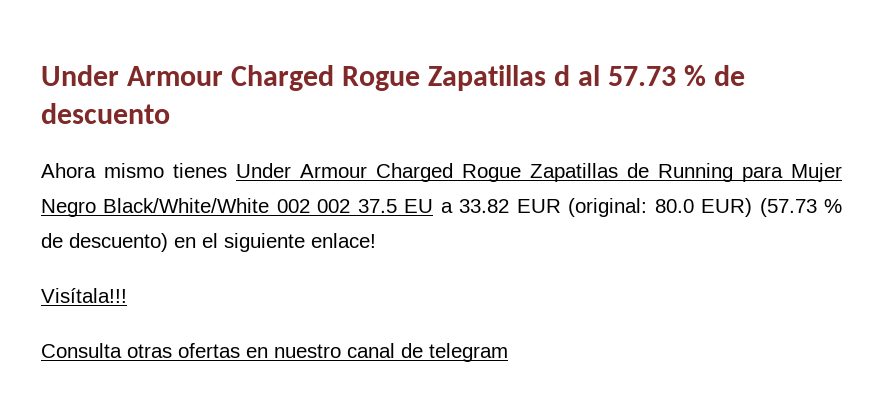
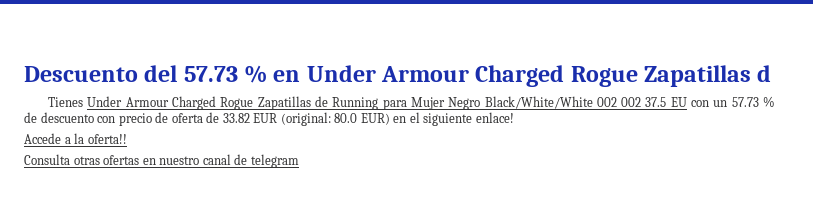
(41, 75) none -> [24,65,301,83] Descuento del 57.73 % en
[577,65,745,86] [41,103,170,124] [41,163,227,178] al 57.73 % de descuento // Ahora mismo tienes -> [48,97,84,107] // Tienes
[440,202,453,213] a -> [691,96,775,107] [24,112,220,126] con un 57.73 % de descuento con precio de oferta de
[759,198,842,217] [41,233,168,252] (57.73 % de descuento) -> (390, 119) none
[41,288,127,303] Visítala!!! -> [24,133,127,144] Accede a la oferta!!

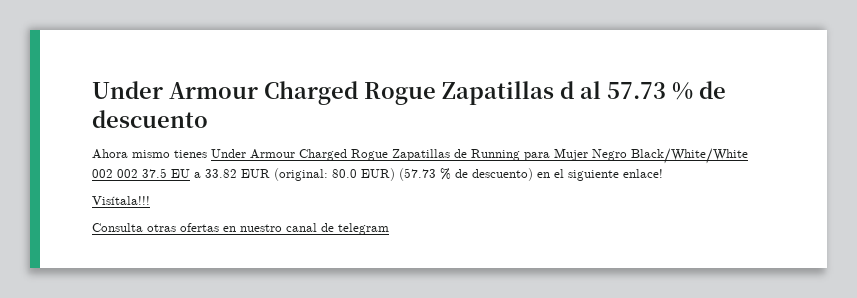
[24,65,301,83] Descuento del 57.73 % en -> (92, 90) none
[48,97,84,107] // Tienes -> [580,81,726,100] [92,110,208,128] [92,149,207,159] al 57.73 % de descuento // Ahora mismo tienes
[691,96,775,107] [24,112,220,126] con un 57.73 % de descuento con precio de oferta de -> [194,172,201,178] a
(390, 119) none -> [399,168,533,181] (57.73 % de descuento)
[24,133,127,144] Accede a la oferta!! -> [92,196,150,205] Visítala!!!

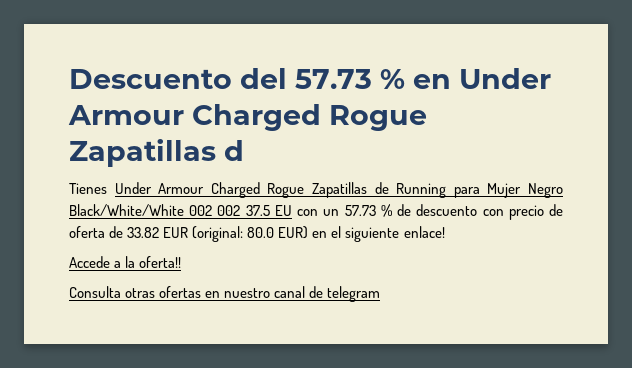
(92, 90) none -> [69,68,451,89] Descuento del 57.73 % en
[580,81,726,100] [92,110,208,128] [92,149,207,159] al 57.73 % de descuento // Ahora mismo tienes -> [69,183,107,194] // Tienes
[194,172,201,178] a -> [297,204,564,220] [69,226,124,238] con un 57.73 % de descuento con precio de oferta de
[399,168,533,181] (57.73 % de descuento) -> (309, 232) none
[92,196,150,205] Visítala!!! -> [69,256,182,268] Accede a la oferta!!

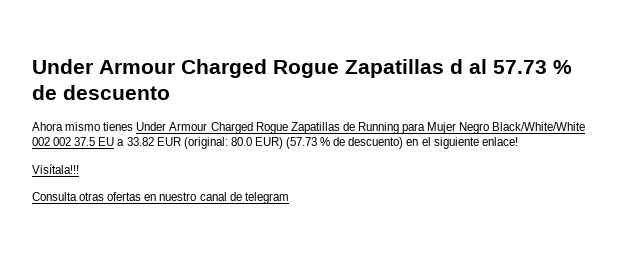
[69,68,451,89] Descuento del 57.73 % en -> (32, 66) none
[69,183,107,194] // Tienes -> [469,59,572,74] [32,85,170,100] [32,122,134,131] al 57.73 % de descuento // Ahora mismo tienes
[297,204,564,220] [69,226,124,238] con un 57.73 % de descuento con precio de oferta de -> [117,139,125,146] a
(309, 232) none -> [286,137,404,149] (57.73 % de descuento)
[69,256,182,268] Accede a la oferta!! -> [32,164,79,174] Visítala!!!

